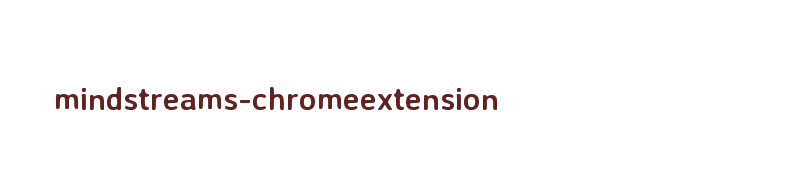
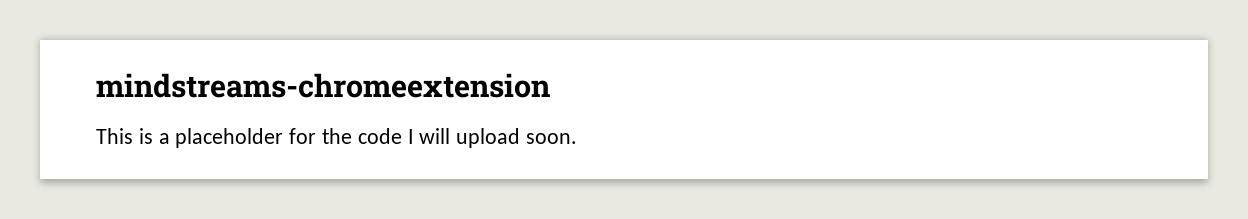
(499, 98) none -> [96,128,578,148] // This is a placeholder for the code I will upload soon.

